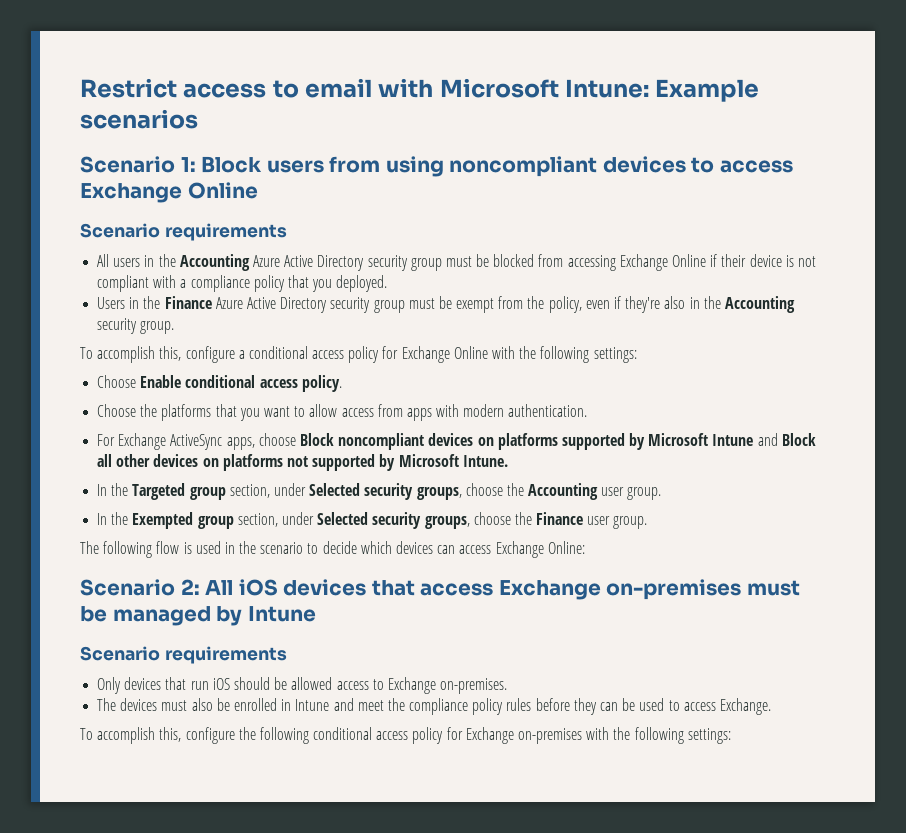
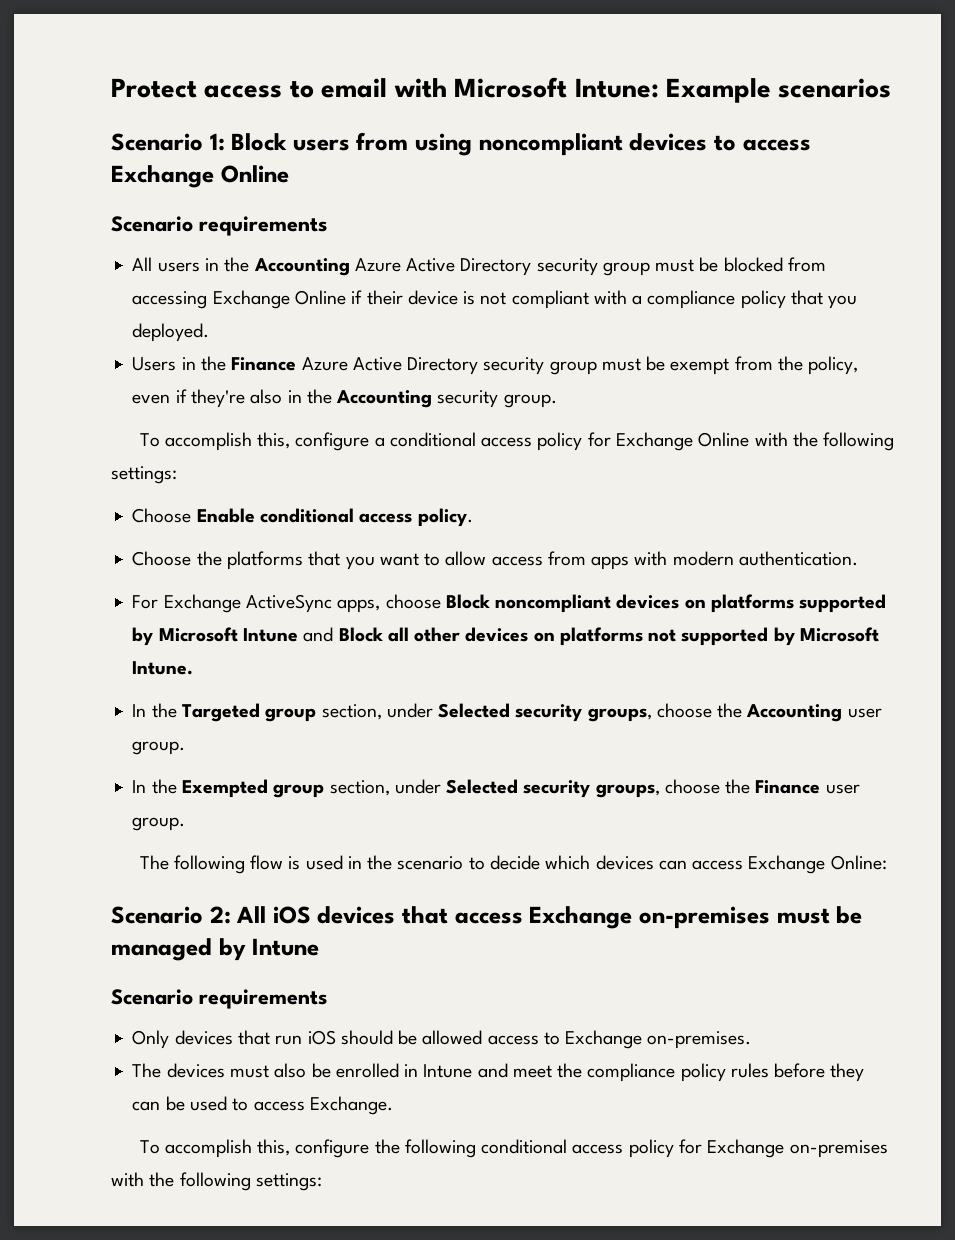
[80,78,177,98] Restrict -> [111,78,197,98] Protect

